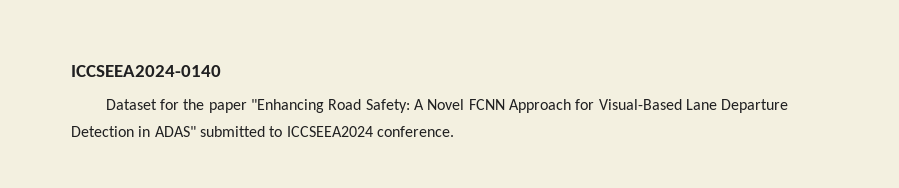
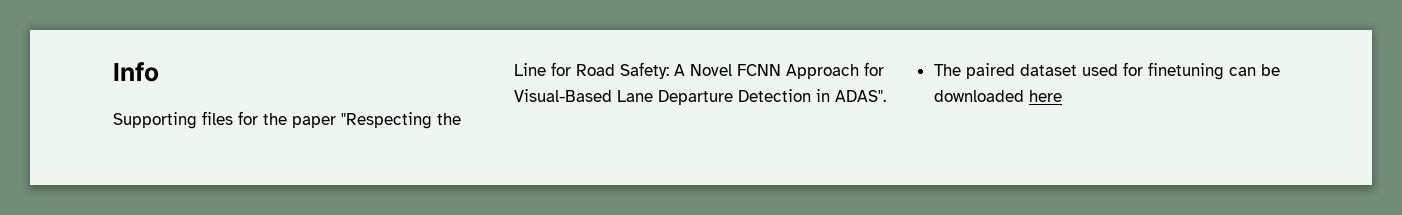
[71,65,221,77] [105,99,325,113] ICCSEEA2024-0140 // Dataset for the paper "Enhancing -> [113,62,159,82] [113,111,461,129] [514,62,571,76] Info // Supporting files for the paper "Respecting the Line for
[154,126,454,137] ADAS" submitted to ICCSEEA2024 conference. -> [835,90,886,102] [933,62,1280,80] [933,90,1062,102] ADAS". // The paired dataset used for finetuning can be downloaded here

